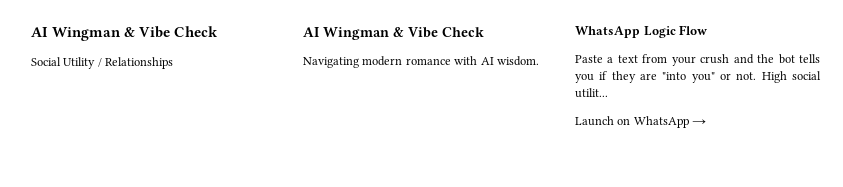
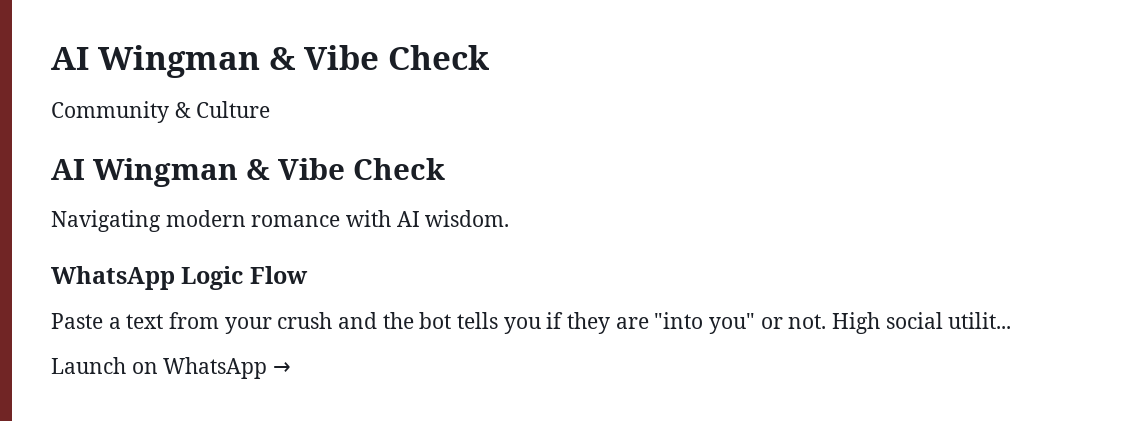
[31,26,219,41] [31,57,174,69] AI Wingman & Vibe Check // Social Utility / Relationships -> [51,45,489,78] [51,101,271,123] AI Wingman & Vibe Check // Community & Culture

